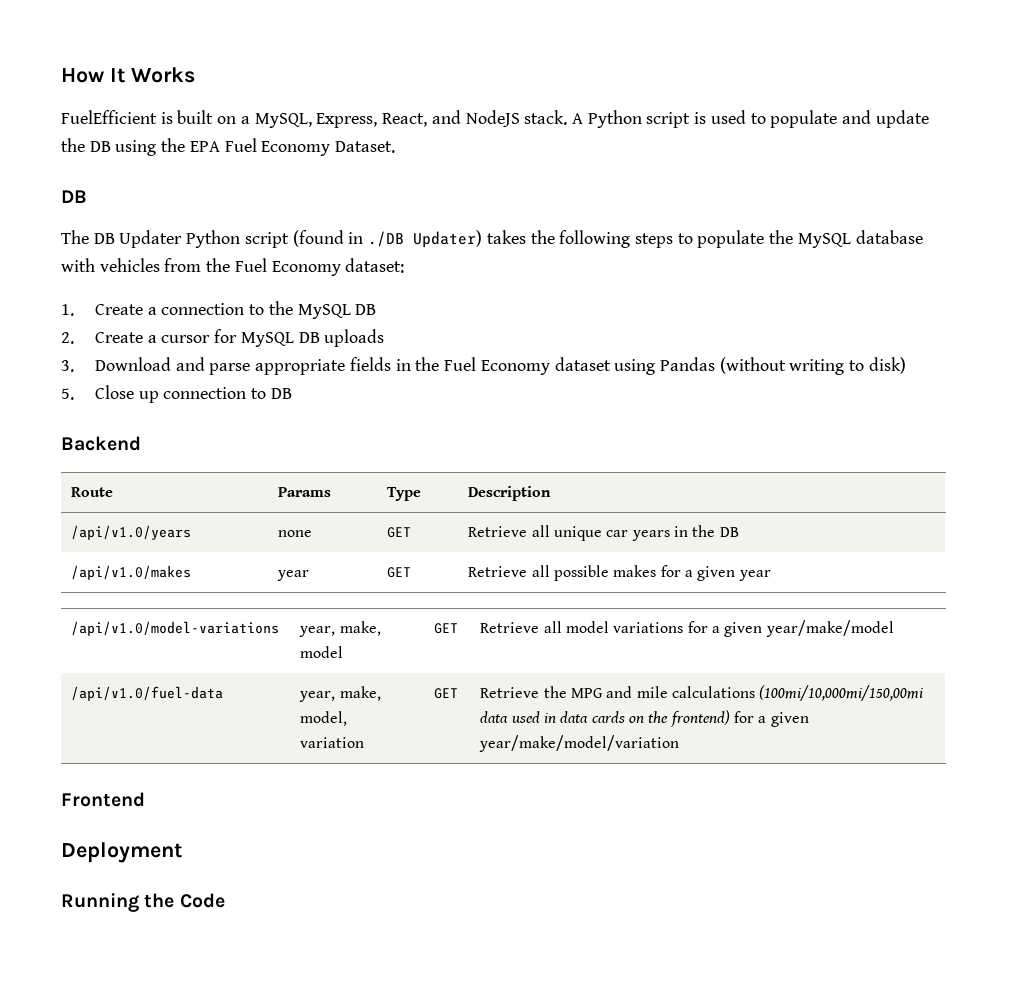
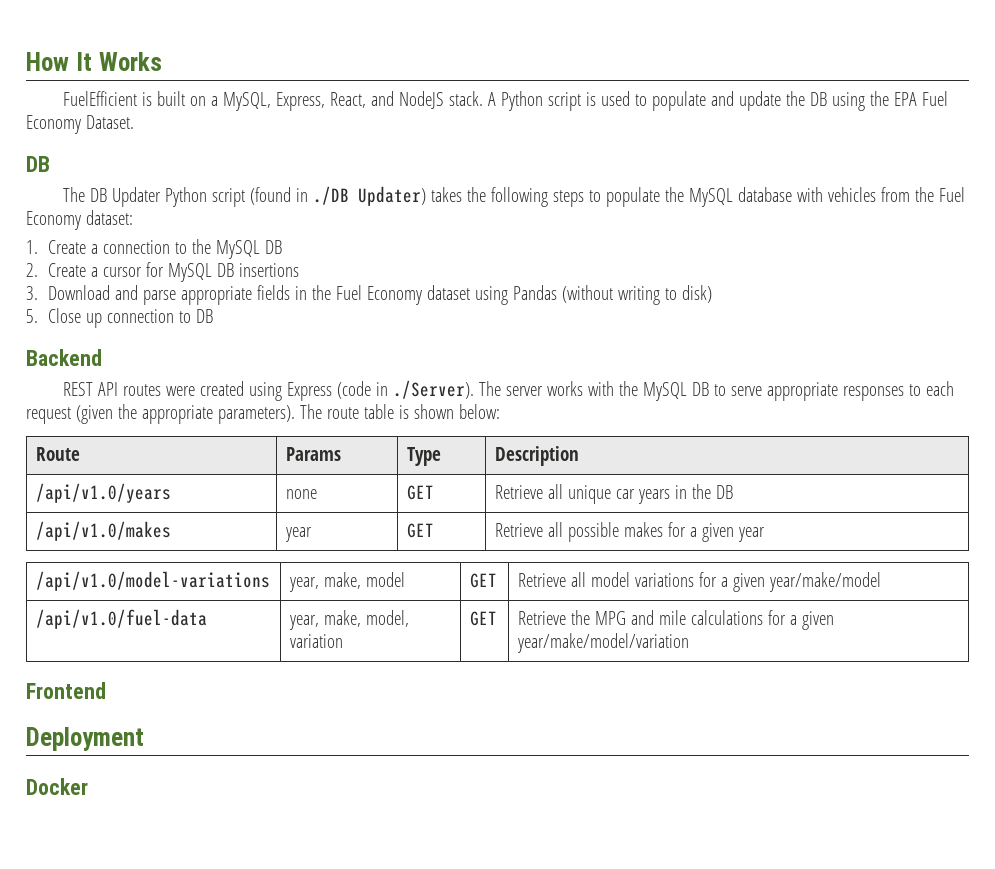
[324,329,385,347] uploads -> [239,263,300,277] insertions
(141, 443) none -> [63,380,954,401] [26,404,500,424] // REST API routes were created using Express (code in ./Server). The server works with the MySQL DB to serve appropriate responses to each request (given the appropriate parameters). The route table is shown below:
[759,685,924,701] [480,710,730,727] (100mi/10,000mi/150,00mi data used in data cards on the frontend) -> (763, 617) none
[61,893,225,912] Running the Code -> [26,778,88,795] Docker

